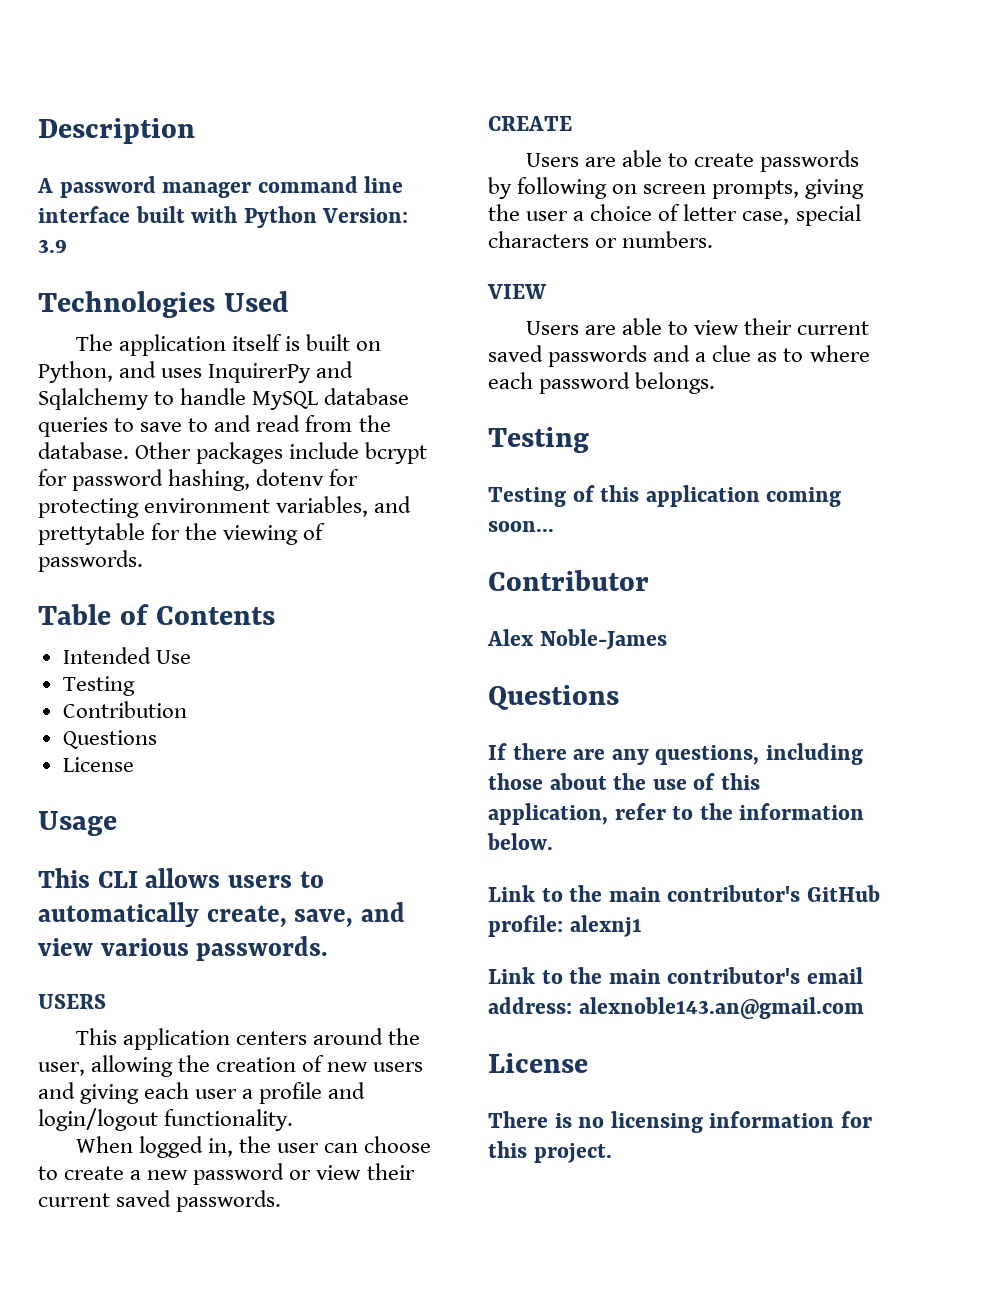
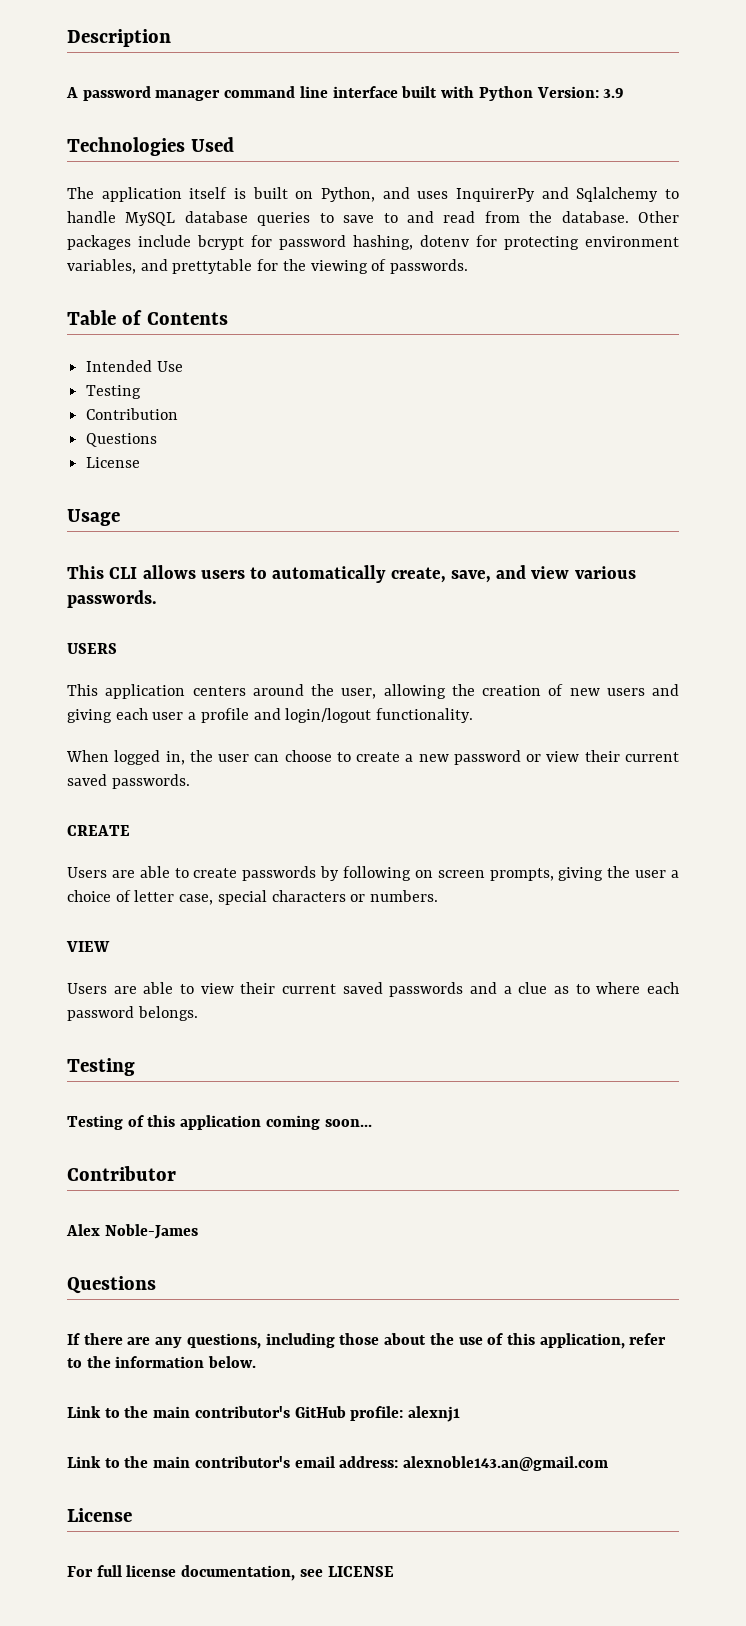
[488,1111,873,1133] [488,1141,612,1163] There is no licensing information for this project. -> [67,1565,394,1581] For full license documentation, see LICENSE

